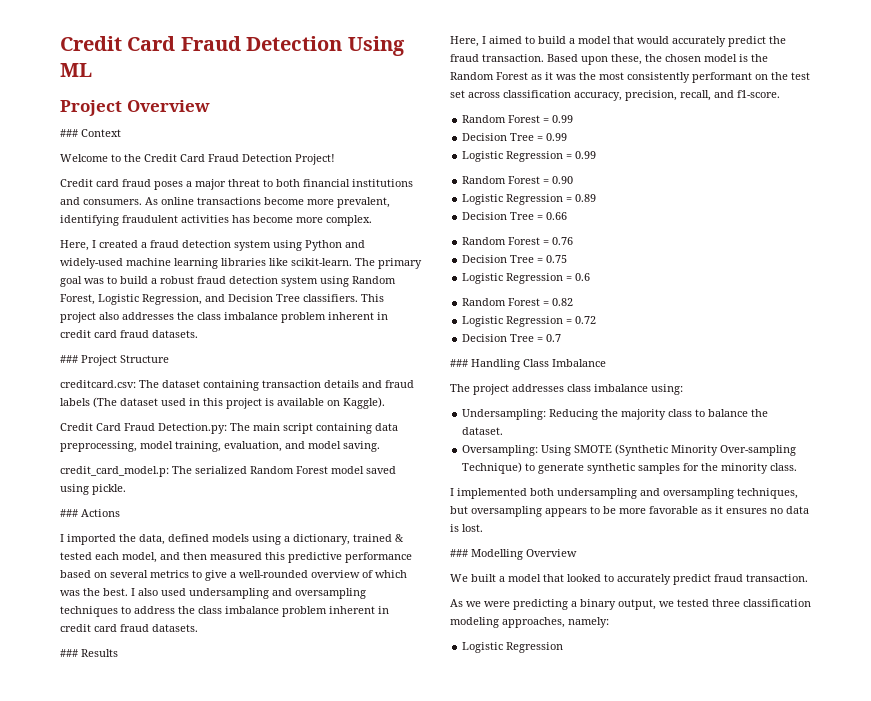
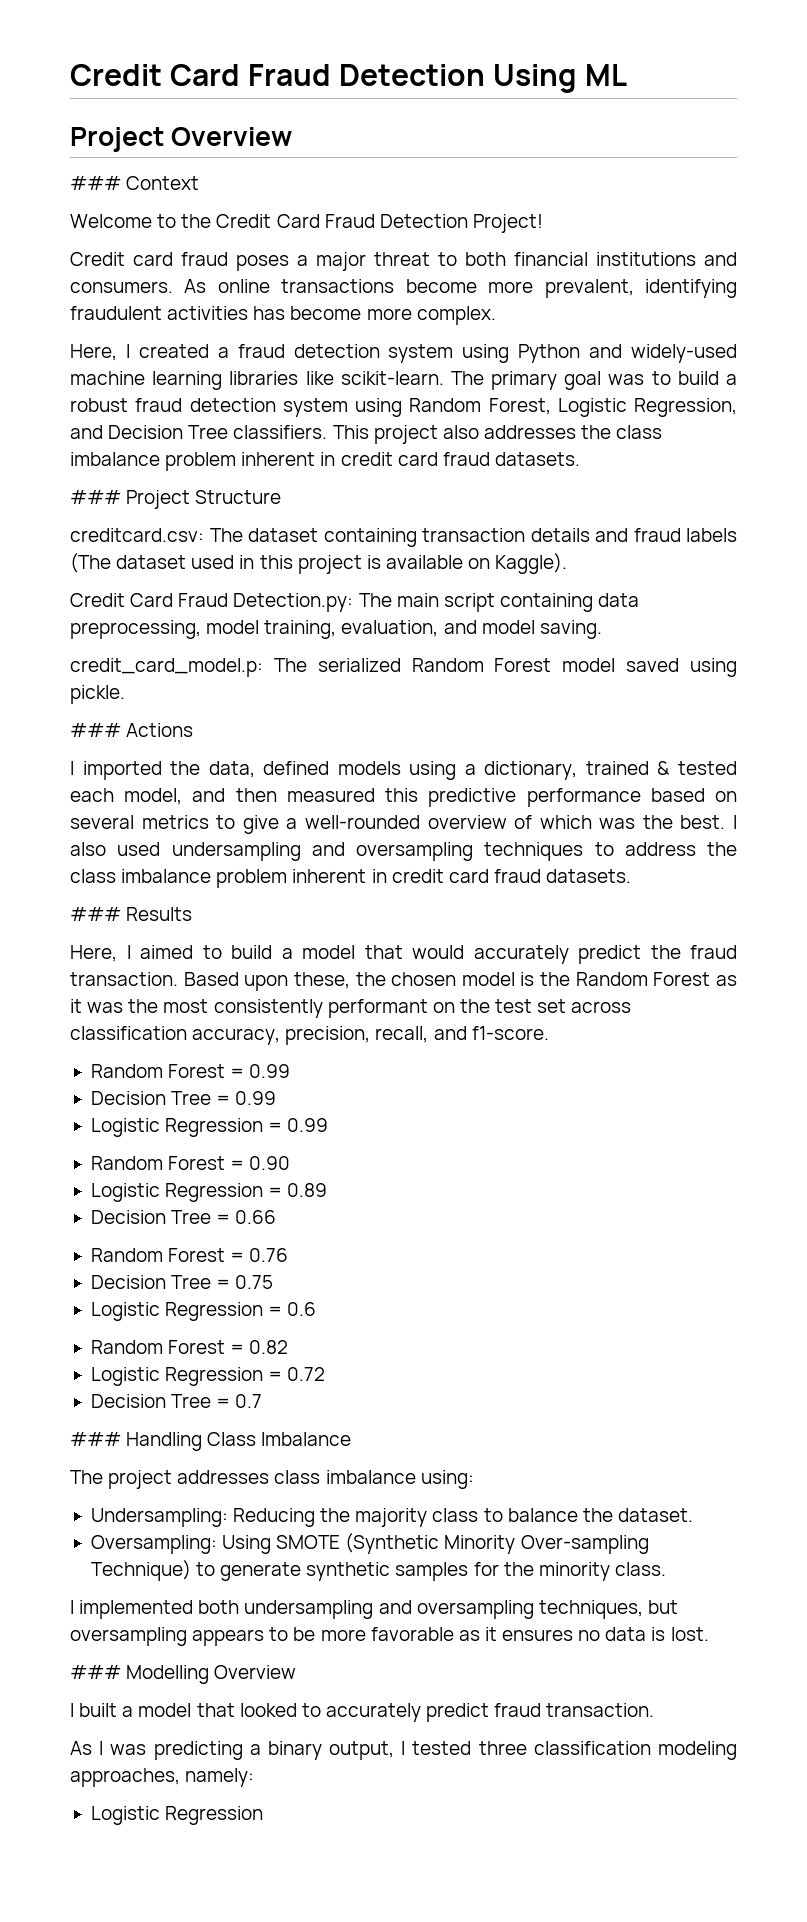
[450,574,468,582] We -> [70,1703,74,1717] I
[466,601,510,607] we were -> [99,1741,147,1755] I was
[659,601,674,607] we -> [401,1741,406,1755] I

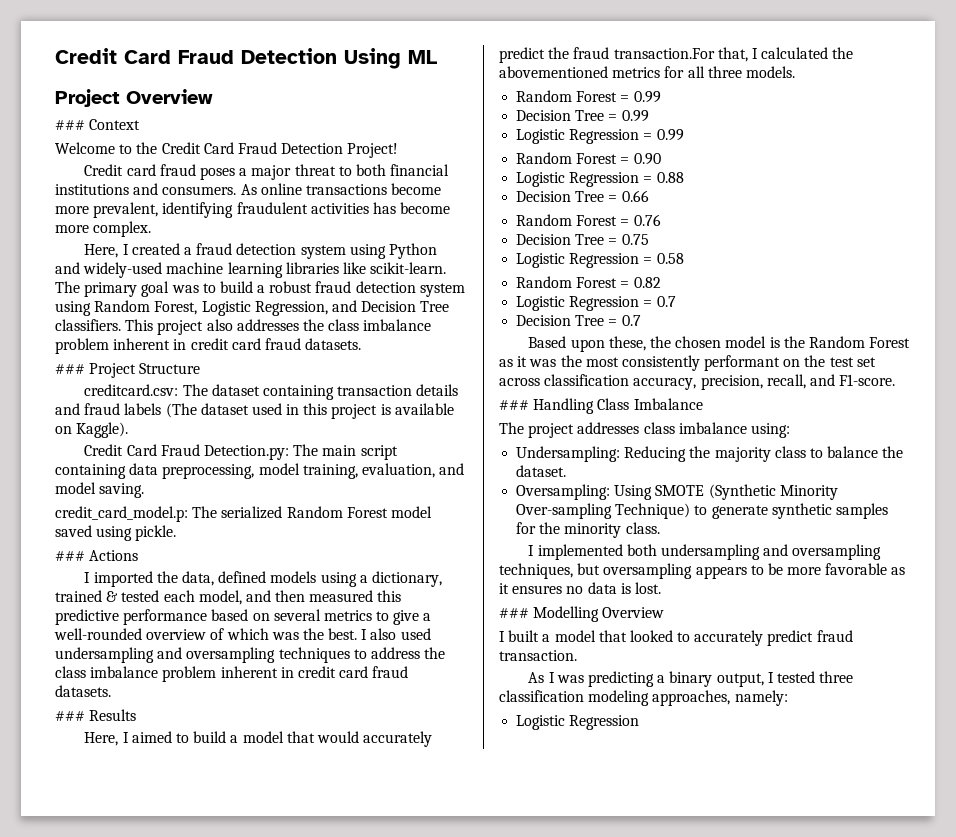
[70,972,178,986] transaction. -> [613,47,854,62] [499,66,795,78] [516,90,661,103] [516,110,649,122] [516,129,684,144] [516,152,661,165] [516,172,684,187] [516,190,649,202] [516,214,661,226] [516,234,649,245] [516,253,684,268] [516,276,661,288] [516,296,676,311] [516,315,641,326] transaction.For that, I calculated the abovementioned metrics for all three models. // Random Forest = 0.99 // Decision Tree = 0.99 // Logistic Regression = 0.99 // Random Forest = 0.90 // Logistic Regression = 0.88 // Decision Tree = 0.66 // Random Forest = 0.76 // Decision Tree = 0.75 // Logistic Regression = 0.58 // Random Forest = 0.82 // Logistic Regression = 0.7 // Decision Tree = 0.7 //
[471,1026,549,1040] [90,1064,291,1078] [90,1091,277,1105] [90,1118,329,1137] [90,1156,291,1170] [90,1183,328,1202] [90,1210,277,1224] [90,1248,289,1262] [90,1275,274,1289] [90,1302,317,1321] [90,1340,289,1354] [90,1367,326,1386] [90,1394,263,1408] f1-score. // Random Forest = 0.99 // Decision Tree = 0.99 // Logistic Regression = 0.99 // Random Forest = 0.90 // Logistic Regression = 0.89 // Decision Tree = 0.66 // Random Forest = 0.76 // Decision Tree = 0.75 // Logistic Regression = 0.6 // Random Forest = 0.82 // Logistic Regression = 0.72 // Decision Tree = 0.7 -> [839,374,896,386] F1-score.

